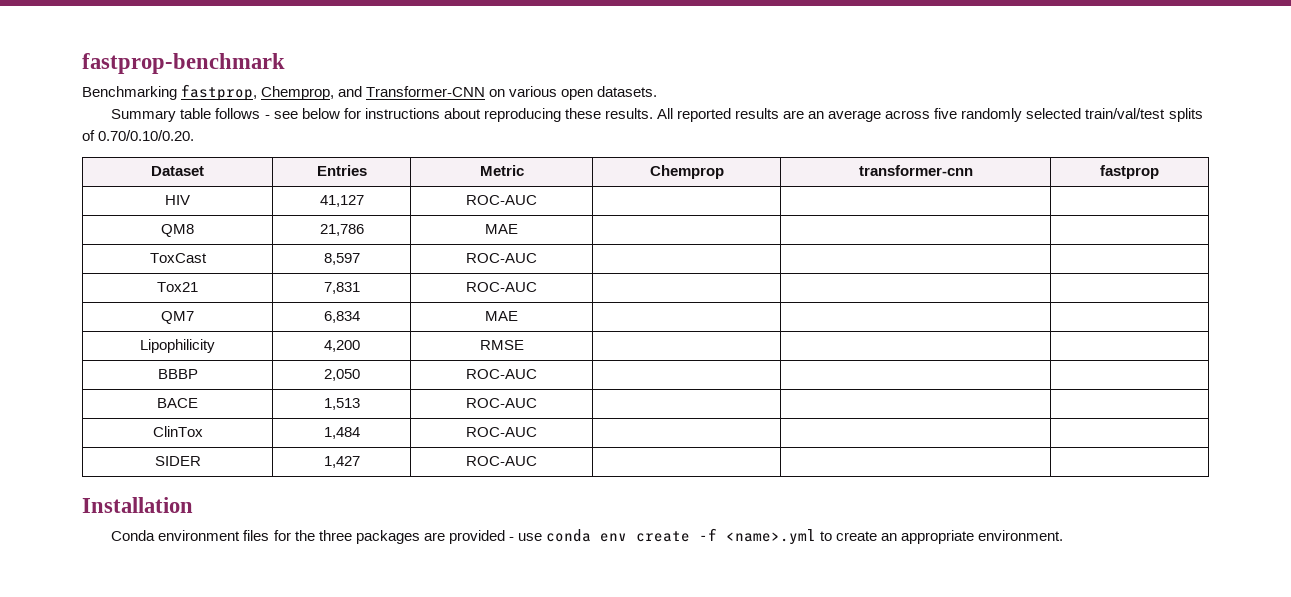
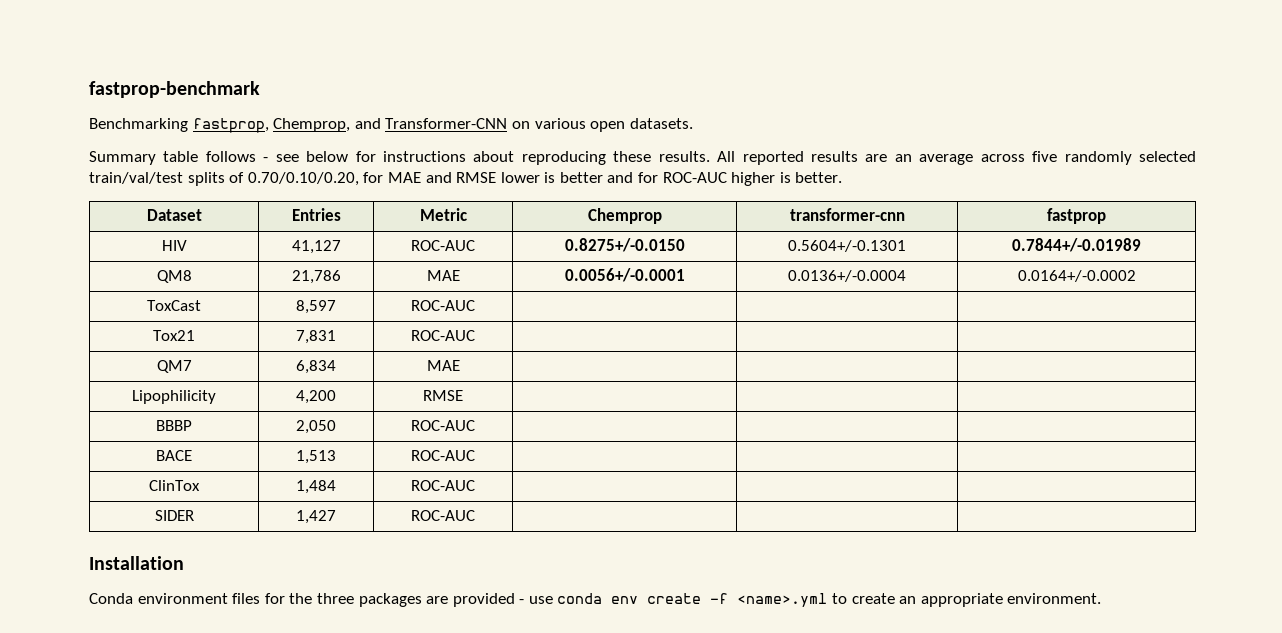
[98,130,195,141] 0.70/0.10/0.20. -> [247,172,843,186] 0.70/0.10/0.20, for MAE and RMSE lower is better and for ROC-AUC higher is better.
(537, 200) | | -> [564,238,685,252] [788,240,906,252] [1012,238,1141,252] 0.8275+/-0.0150 | 0.5604+/-0.1301 | 0.7844+/-0.01989
(518, 229) | | -> [564,268,685,282] [788,270,906,282] [1017,270,1136,282] 0.0056+/-0.0001 | 0.0136+/-0.0004 | 0.0164+/-0.0002

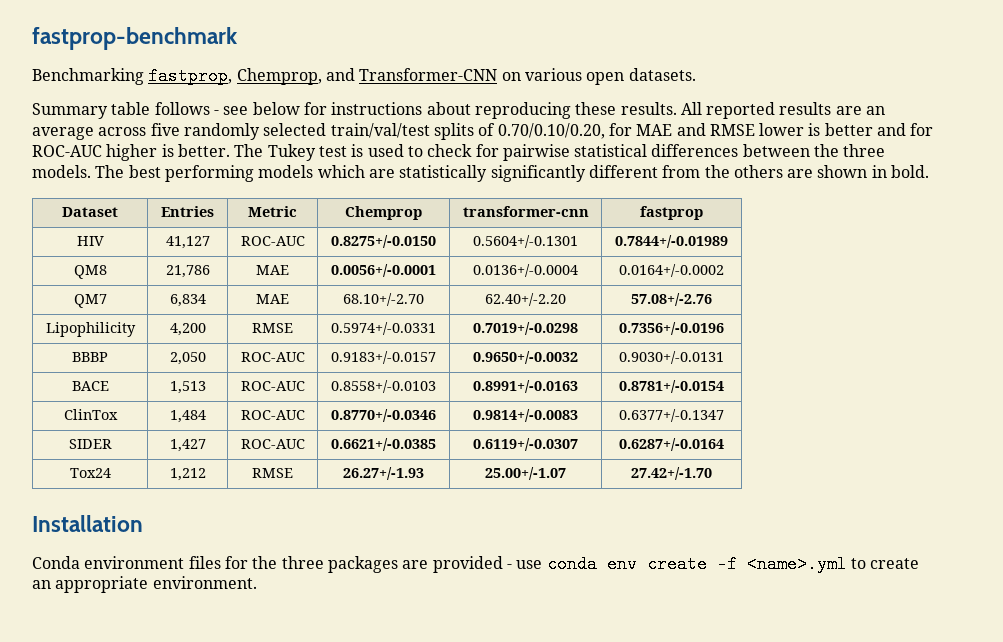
(843, 177) none -> [234,144,886,161] [32,165,930,182] The Tukey test is used to check for pairwise statistical differences between the three models. The best performing models which are statistically significantly different from the others are shown in bold.
[147,300,201,311] [296,300,336,314] [411,300,475,311] [153,330,195,341] [296,330,336,344] [411,330,475,341] // ToxCast | 8,597 | ROC-AUC | | | // Tox21 | 7,831 | ROC-AUC | | | -> (724, 270) none
(460, 365) | | -> [343,293,424,306] [485,293,566,306] [631,293,712,306] 68.10+/-2.70 | 62.40+/-2.20 | 57.08+/-2.76
(463, 395) | | -> [331,322,436,335] [473,322,578,335] [619,322,724,335] 0.5974+/-0.0331 | 0.7019+/-0.0298 | 0.7356+/-0.0196
(475, 425) | | -> [331,351,436,364] [473,351,578,364] [619,351,724,364] 0.9183+/-0.0157 | 0.9650+/-0.0032 | 0.9030+/-0.0131
(475, 455) | | -> [331,380,436,393] [473,380,578,393] [619,380,724,393] 0.8558+/-0.0103 | 0.8991+/-0.0163 | 0.8781+/-0.0154
(475, 485) | | -> [331,409,436,422] [473,409,578,422] [619,409,724,422] 0.8770+/-0.0346 | 0.9814+/-0.0083 | 0.6377+/-0.1347
(475, 515) | | -> [331,438,436,451] [473,438,578,451] [619,438,724,451] [69,468,111,478] [169,468,206,481] [252,468,293,478] [343,467,424,480] [485,467,566,480] [631,467,712,480] 0.6621+/-0.0385 | 0.6119+/-0.0307 | 0.6287+/-0.0164 // Tox24 | 1,212 | RMSE | 26.27+/-1.93 | 25.00+/-1.07 | 27.42+/-1.70

